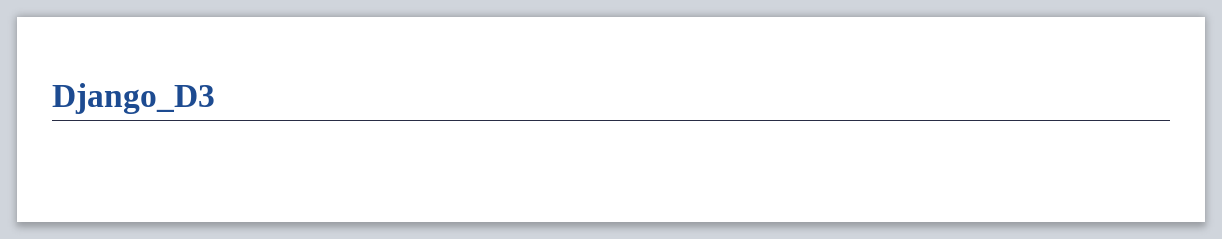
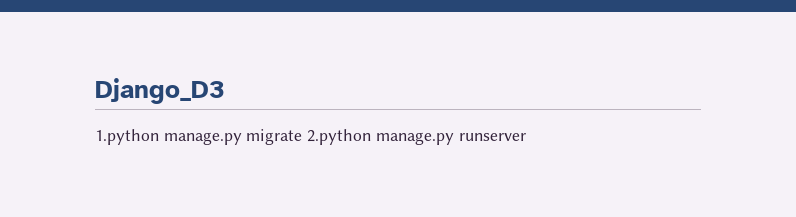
(215, 98) none -> [95,129,526,145] // 1.python manage.py migrate 2.python manage.py runserver

